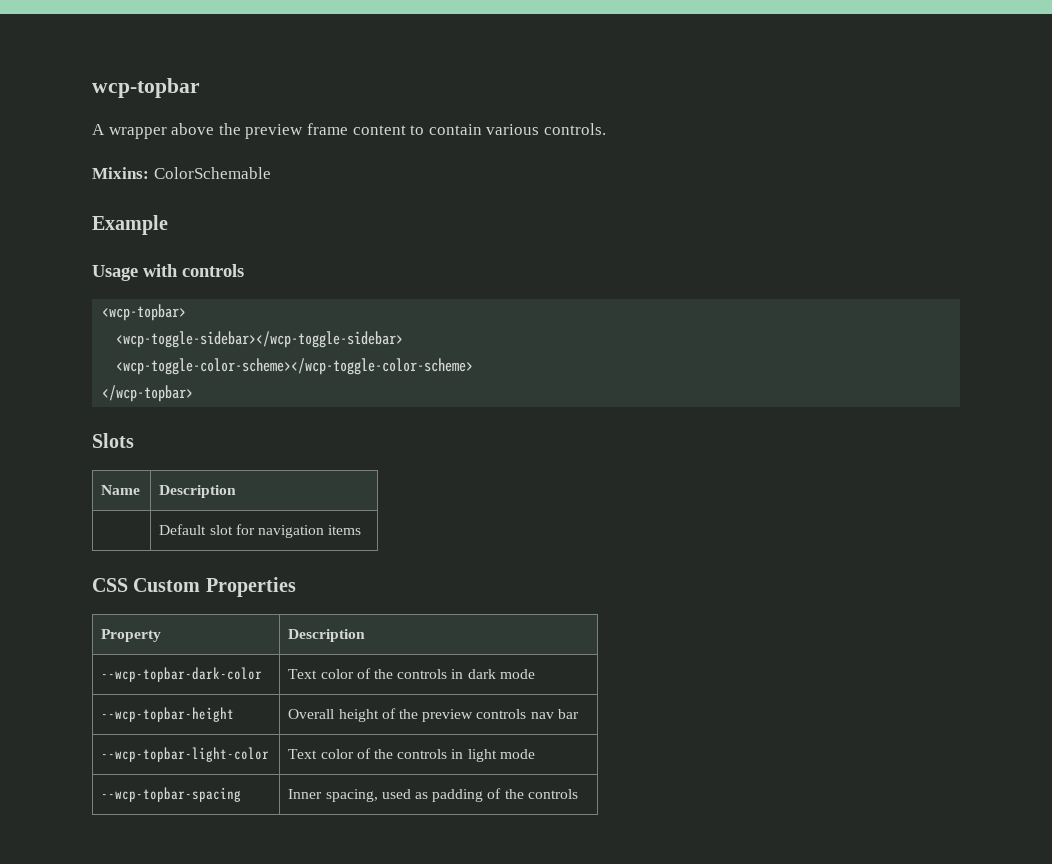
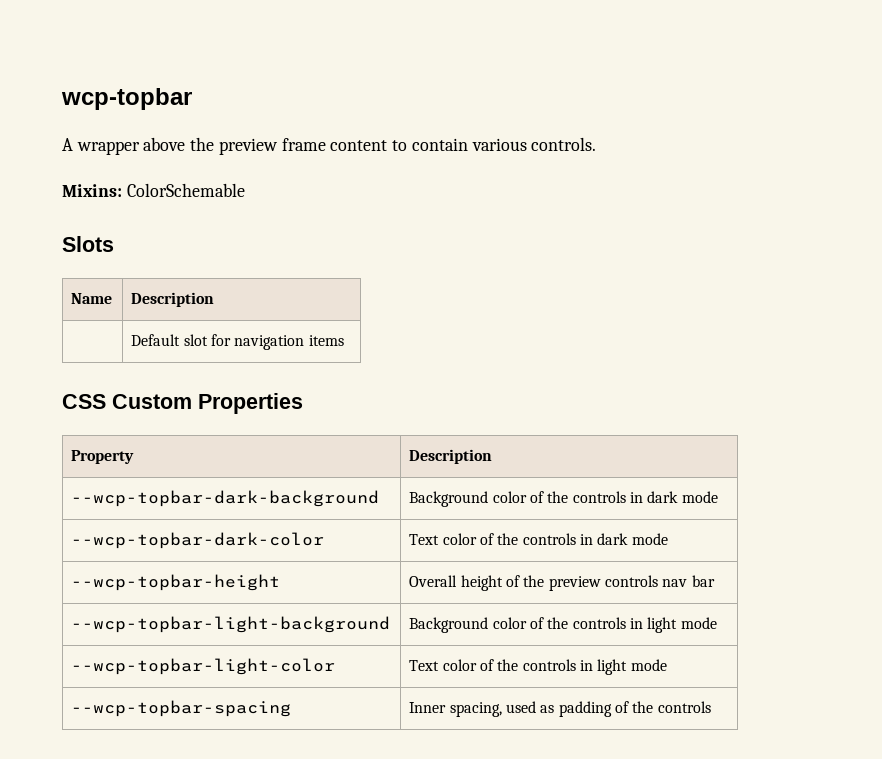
[92,215,168,235] [92,264,244,281] [102,304,187,321] [116,331,404,348] [116,358,474,375] [102,385,194,402] // Example // Usage with controls // <wcp-topbar> // <wcp-toggle-sidebar></wcp-toggle-sidebar> // <wcp-toggle-color-scheme></wcp-toggle-color-scheme> // </wcp-topbar> -> (245, 190) none
(366, 635) none -> [71,490,380,507] [409,491,718,507] // --wcp-topbar-dark-background | Background color of the controls in dark mode
(579, 714) none -> [71,616,391,633] [409,617,717,633] // --wcp-topbar-light-background | Background color of the controls in light mode

